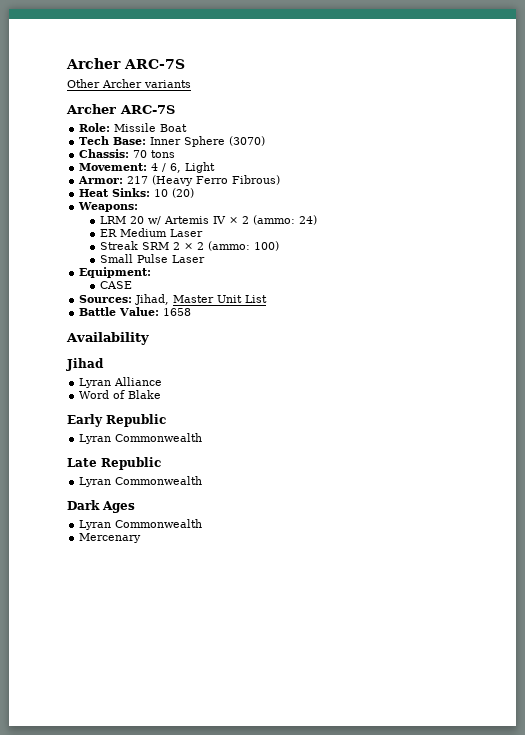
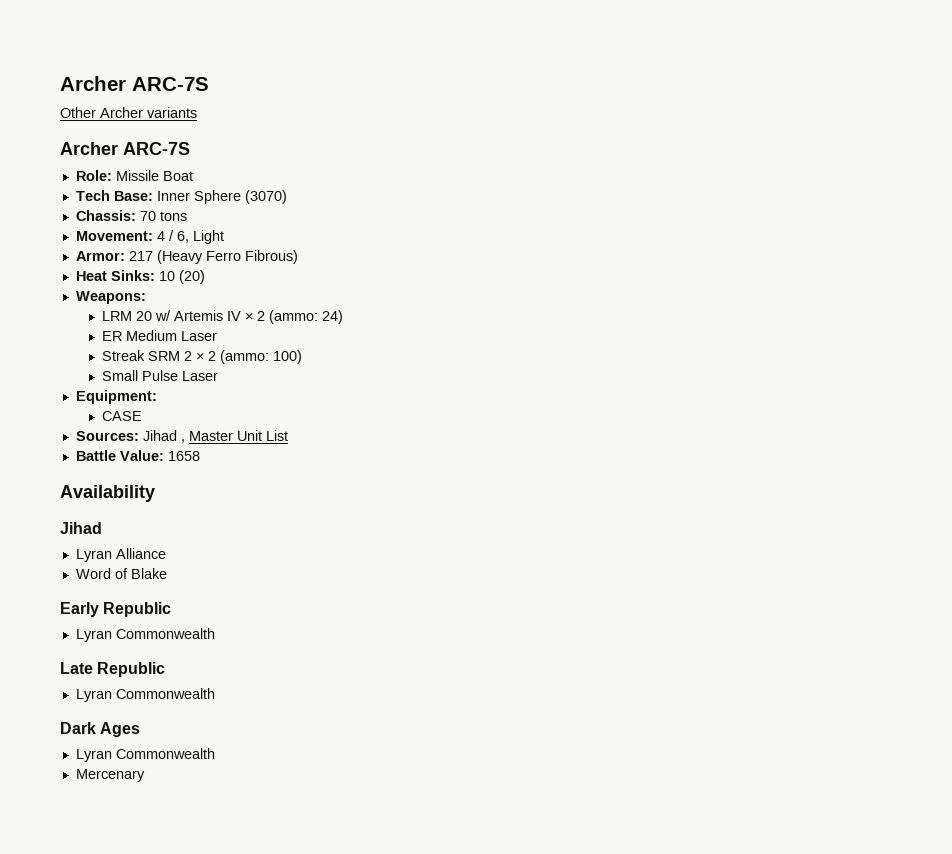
[135,294,170,305] Jihad, -> [142,430,185,443] Jihad ,

